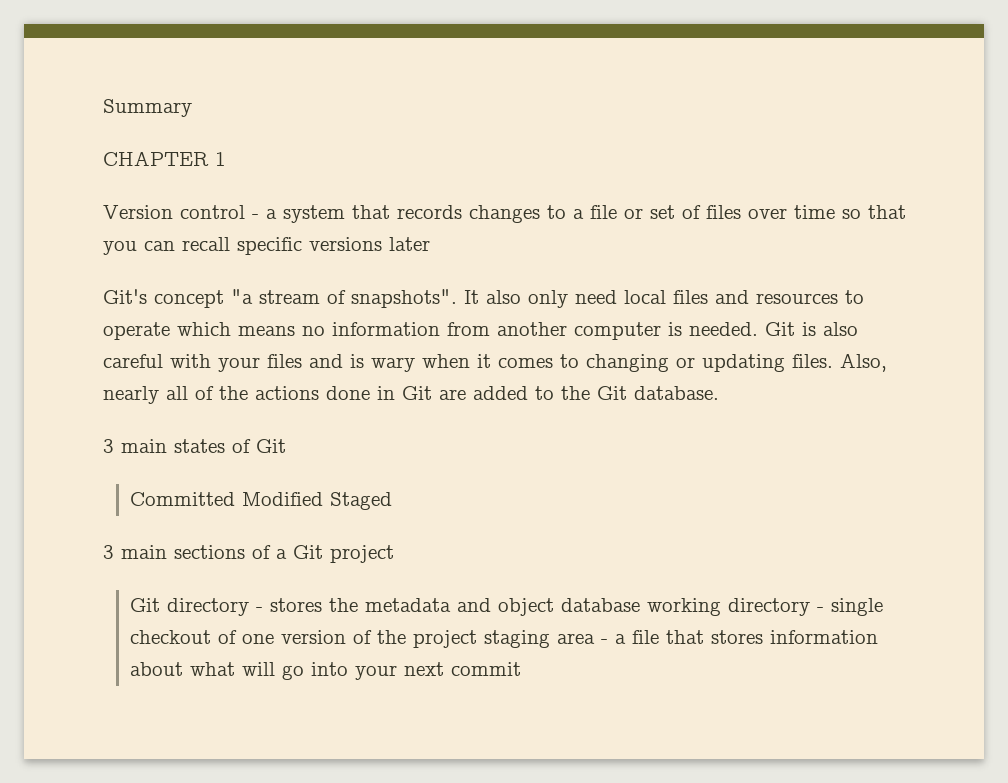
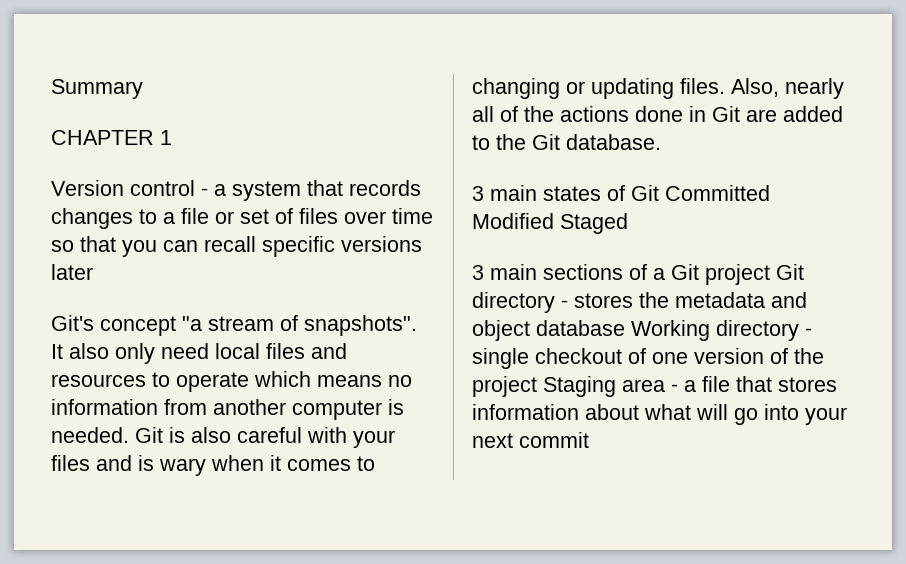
(286, 446) // -> (659, 193) none
(394, 554) // -> (770, 274) none
[647,598,722,616] working -> [631,320,710,341] Working
[484,630,551,648] staging -> [543,376,616,397] Staging

